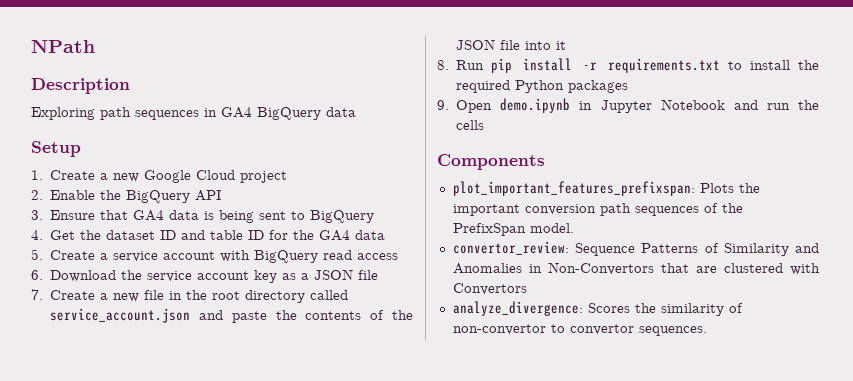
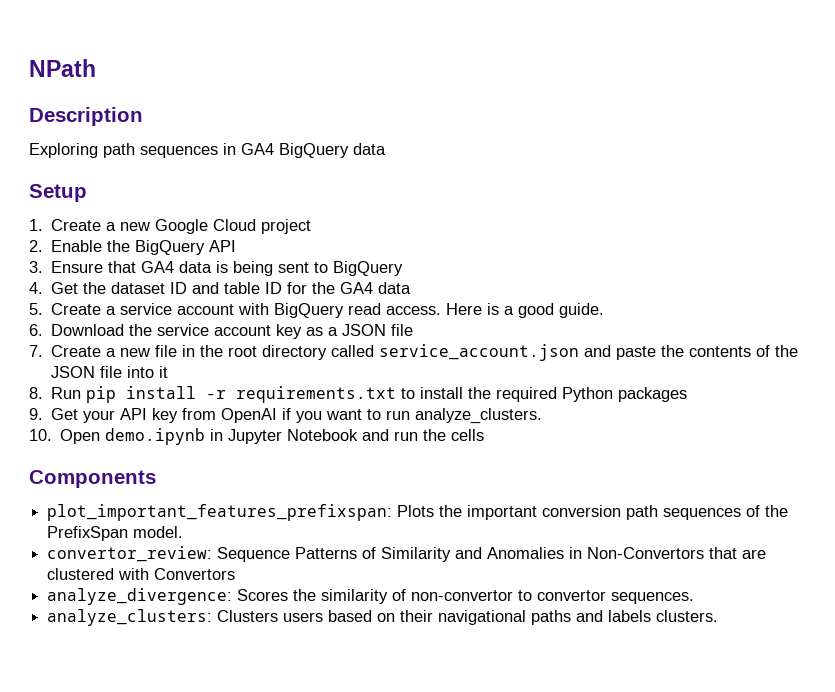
[357,253,399,260] access -> [386,303,605,318] access. Here is a good guide.
(449, 105) none -> [51,408,543,424] [29,429,52,441] Get your API key from OpenAI if you want to run analyze_clusters. // 10.
(707, 331) none -> [47,609,719,626] // analyze_clusters: Clusters users based on their navigational paths and labels clusters.

